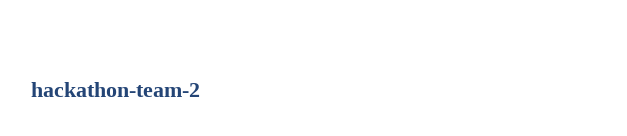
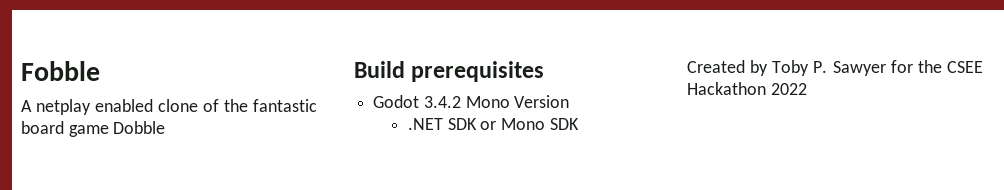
[31,82,200,97] hackathon-team-2 -> [21,61,100,81] [21,99,317,115] [21,121,166,137] [354,61,545,82] [373,95,570,108] [407,118,579,130] [687,60,983,76] [687,82,807,95] Fobble // A netplay enabled clone of the fantastic board game Dobble // Build prerequisites // Godot 3.4.2 Mono Version // .NET SDK or Mono SDK // Created by Toby P. Sawyer for the CSEE Hackathon 2022

